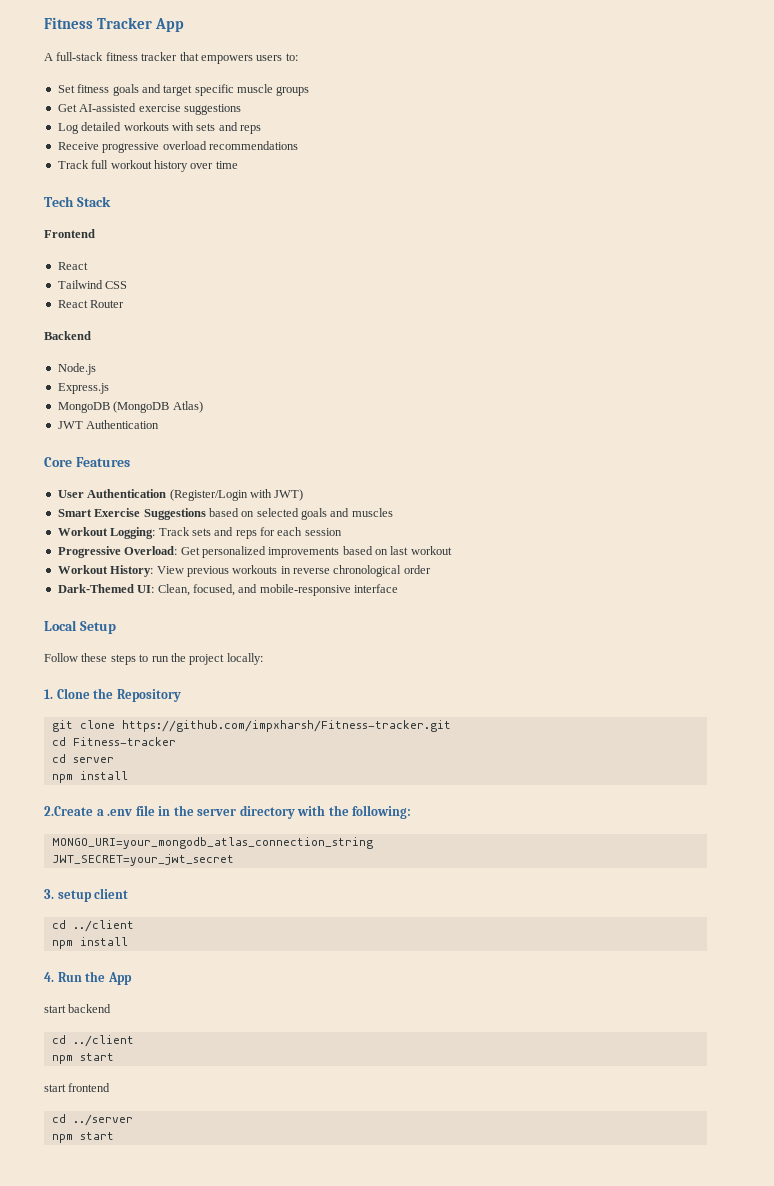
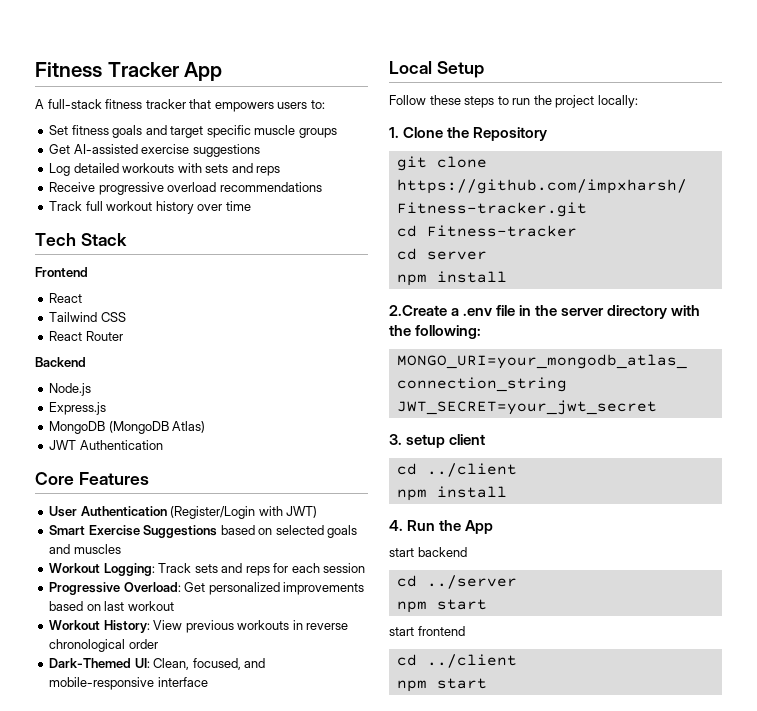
[72,1035,134,1047] ../client -> [426,575,517,589] ../server
[72,1114,133,1126] ../server -> [426,654,517,668] ../client

